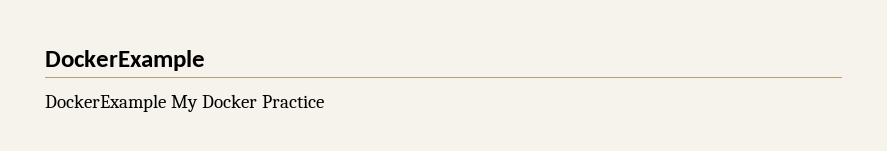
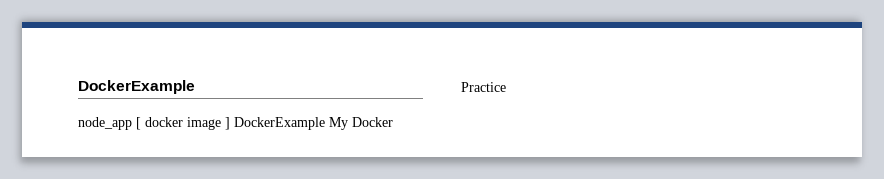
(205, 60) none -> [78,117,230,130] node_app [ docker image ]

